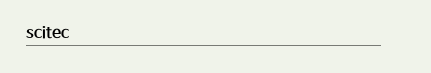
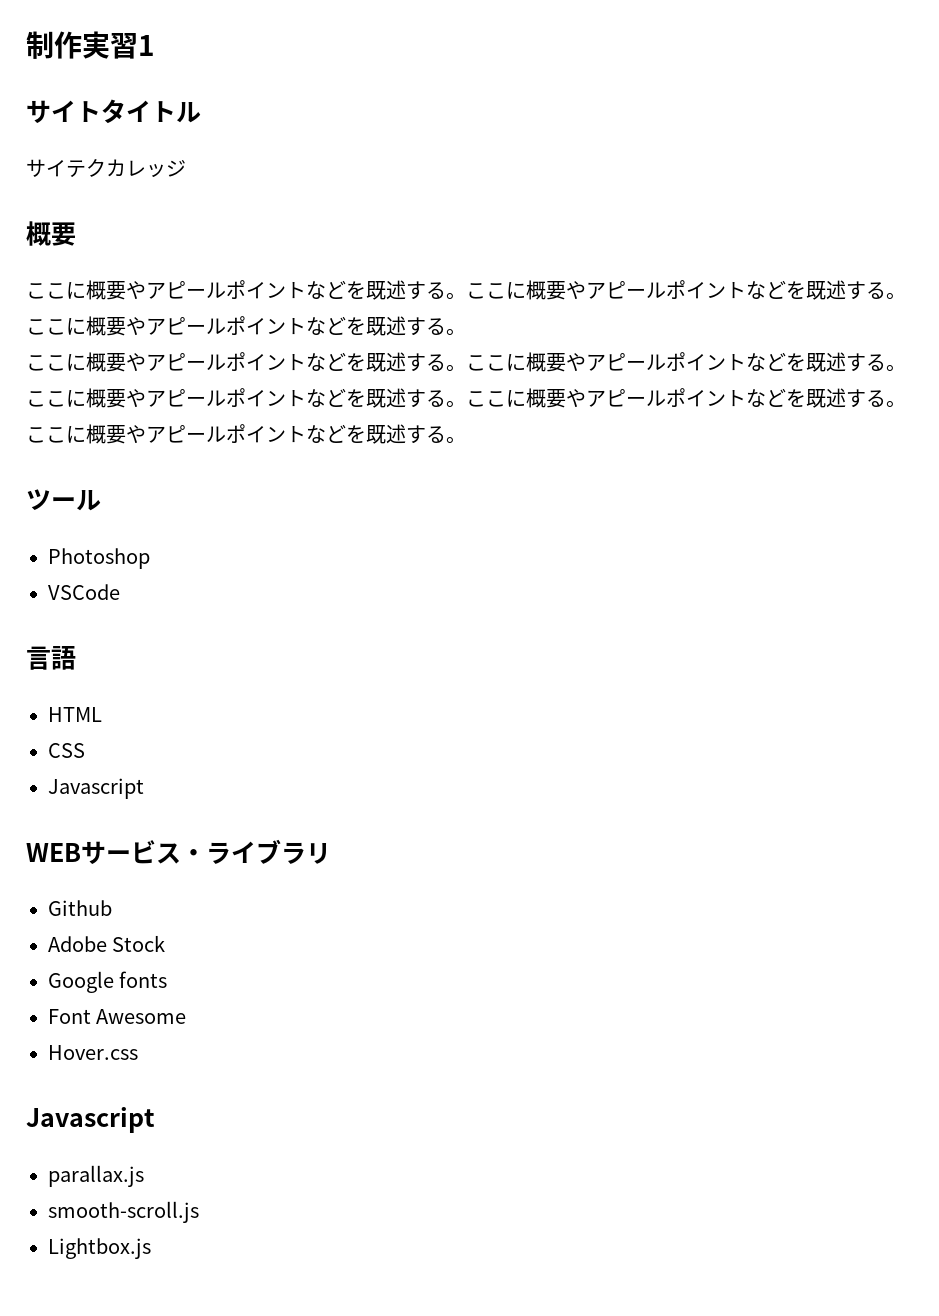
[26,26,69,39] scitec -> [26,31,155,59] [26,99,201,124] [26,158,186,178] [26,221,76,246] [26,280,906,300] [26,316,466,336] [26,352,906,372] [26,388,906,408] [26,424,466,444] [26,489,101,511] [48,548,150,569] [48,584,120,600] [26,646,76,670] [48,707,102,722] [48,743,85,758] [48,778,144,799] [26,839,331,865] [48,900,112,916] [48,935,166,952] [48,971,168,993] [48,1009,187,1024] [48,1045,138,1060] [26,1107,155,1133] [48,1165,144,1187] [48,1201,199,1223] [48,1238,151,1259] 制作実習1 // サイトタイトル // サイテクカレッジ // 概要 // ここに概要やアピールポイントなどを既述する。ここに概要やアピールポイントなどを既述する。ここに概要やアピールポイントなどを既述する。 // ここに概要やアピールポイントなどを既述する。ここに概要やアピールポイントなどを既述する。ここに概要やアピールポイントなどを既述する。ここに概要やアピールポイントなどを既述する。ここに概要やアピールポイントなどを既述する。 // ツール // Photoshop // VSCode // 言語 // HTML // CSS // Javascript // WEBサービス・ライブラリ // Github // Adobe Stock // Google fonts // Font Awesome // Hover.css // Javascript // parallax.js // smooth-scroll.js // Lightbox.js

